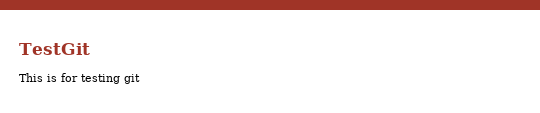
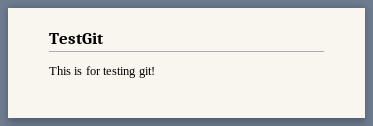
[124,74,140,84] git -> [138,67,155,78] git!

